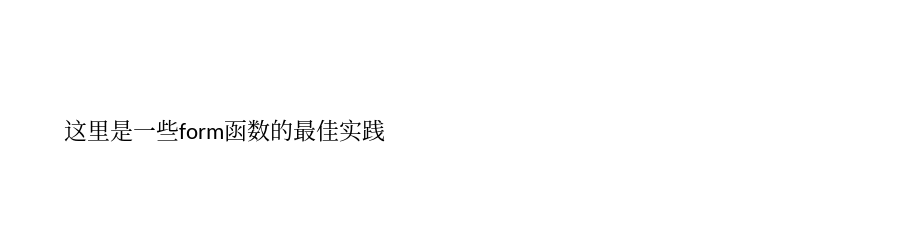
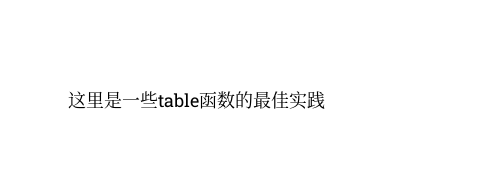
[179,123,224,139] form -> [158,93,199,108] table

